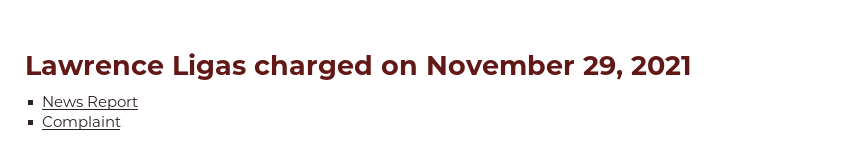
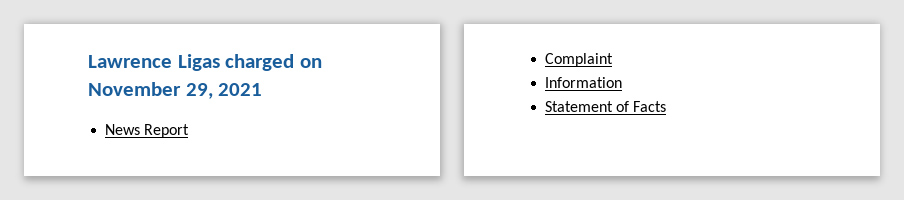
(121, 123) none -> [545,77,623,88] [545,101,667,112] // Information // Statement of Facts

